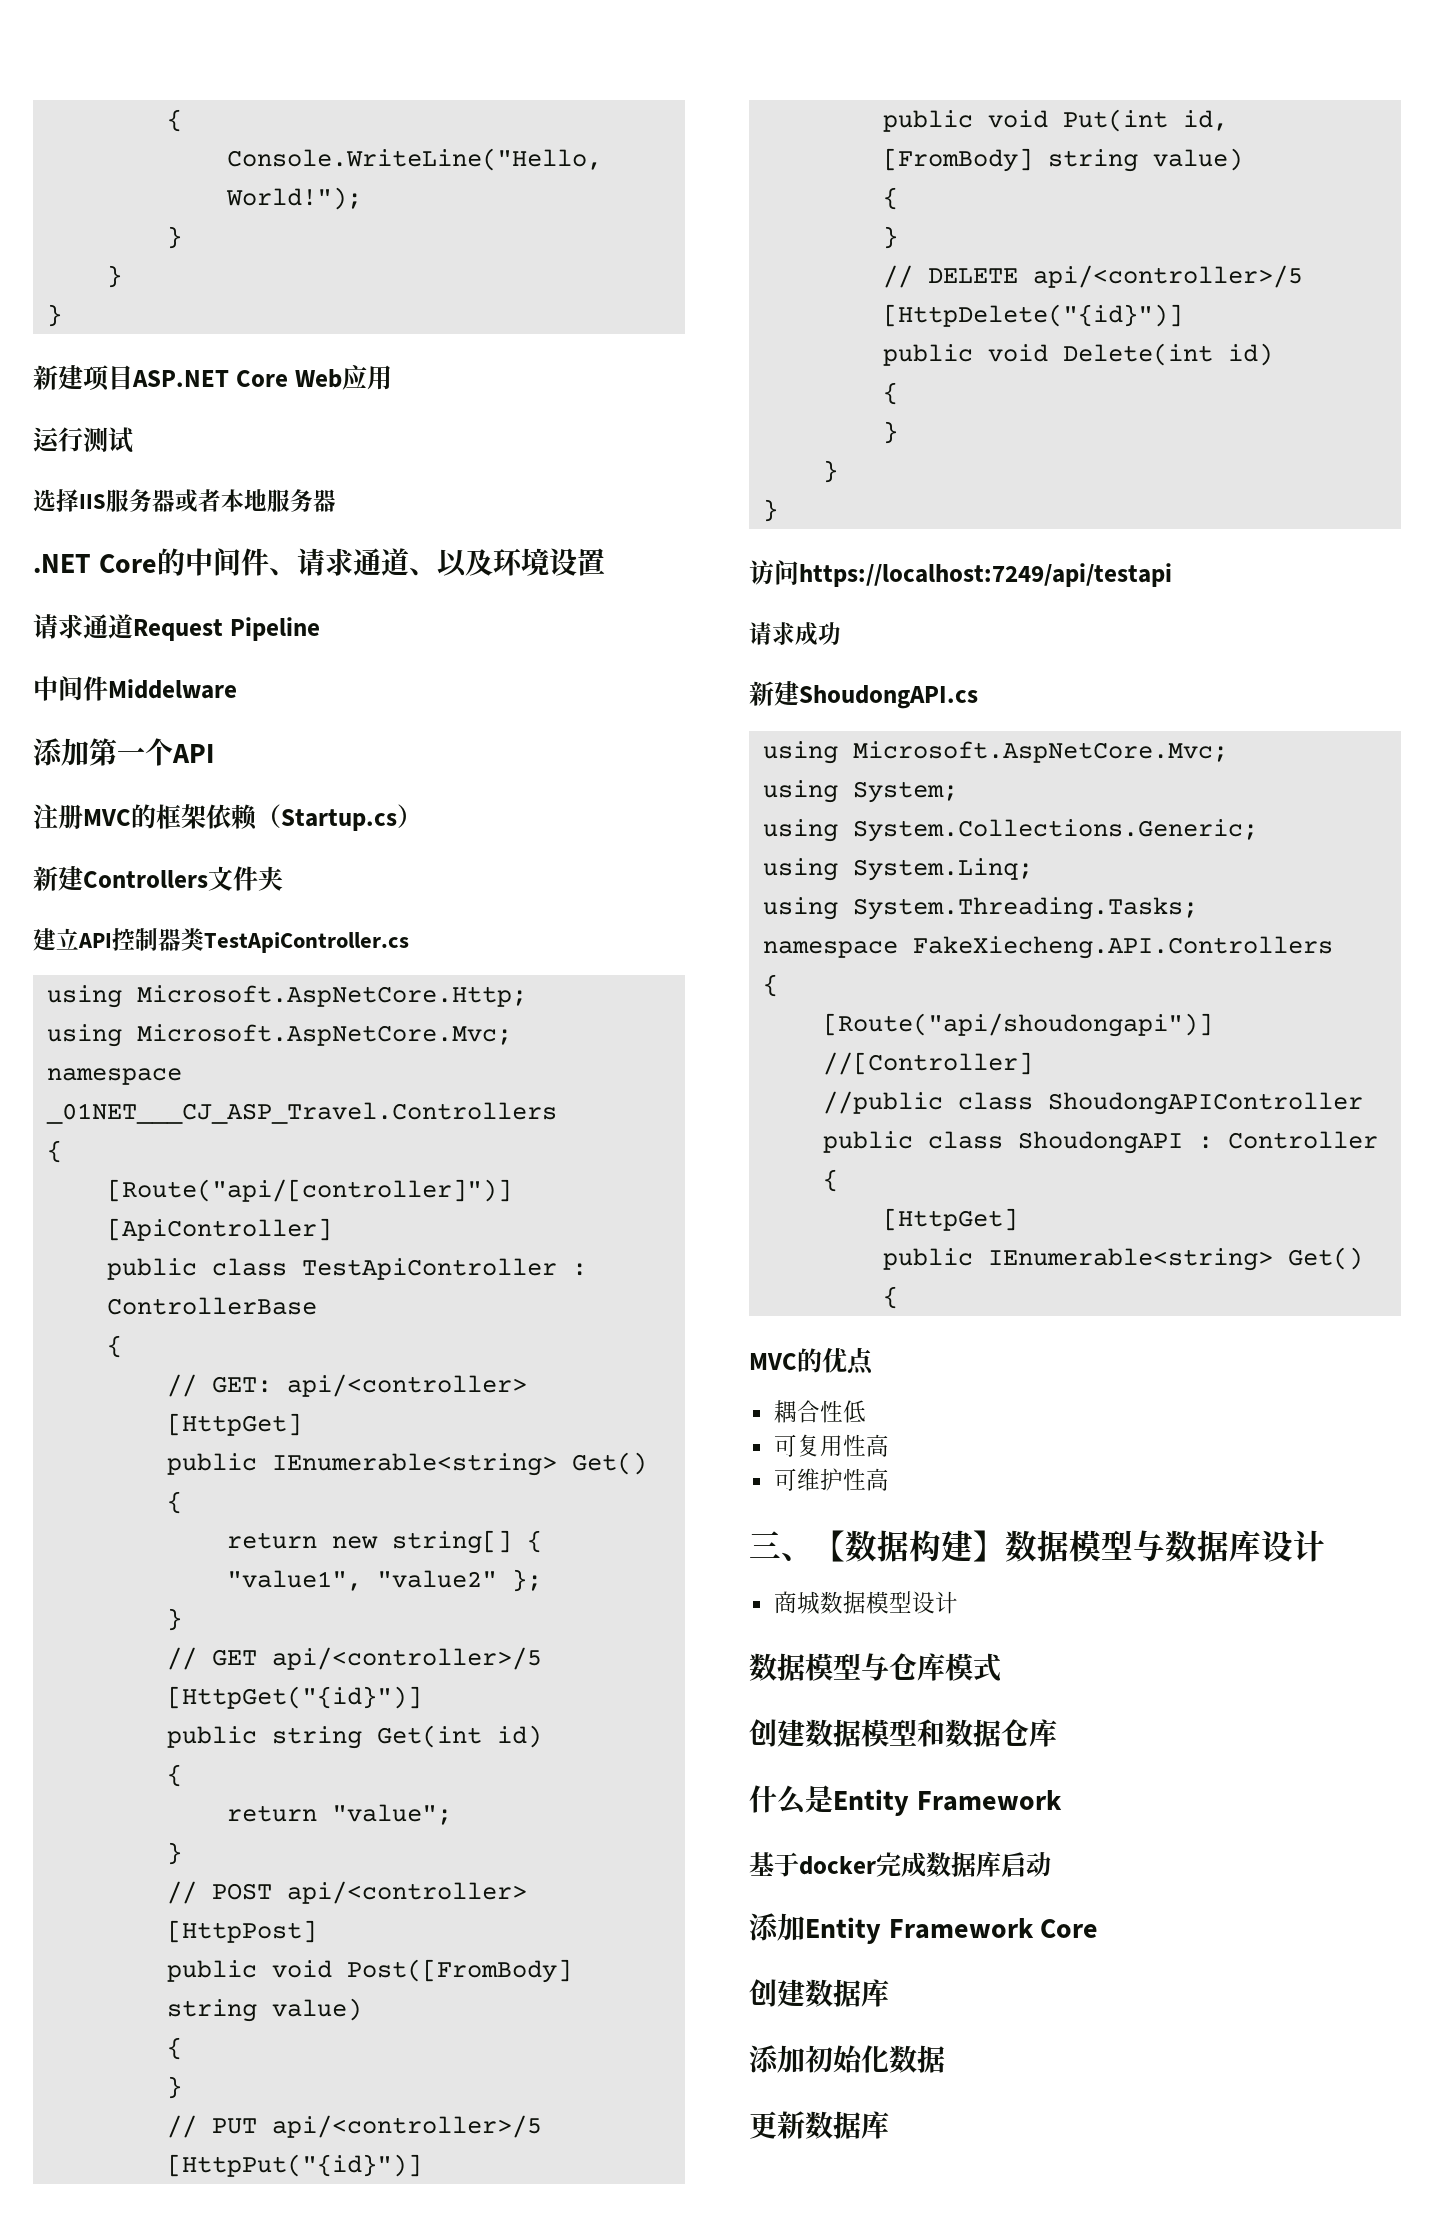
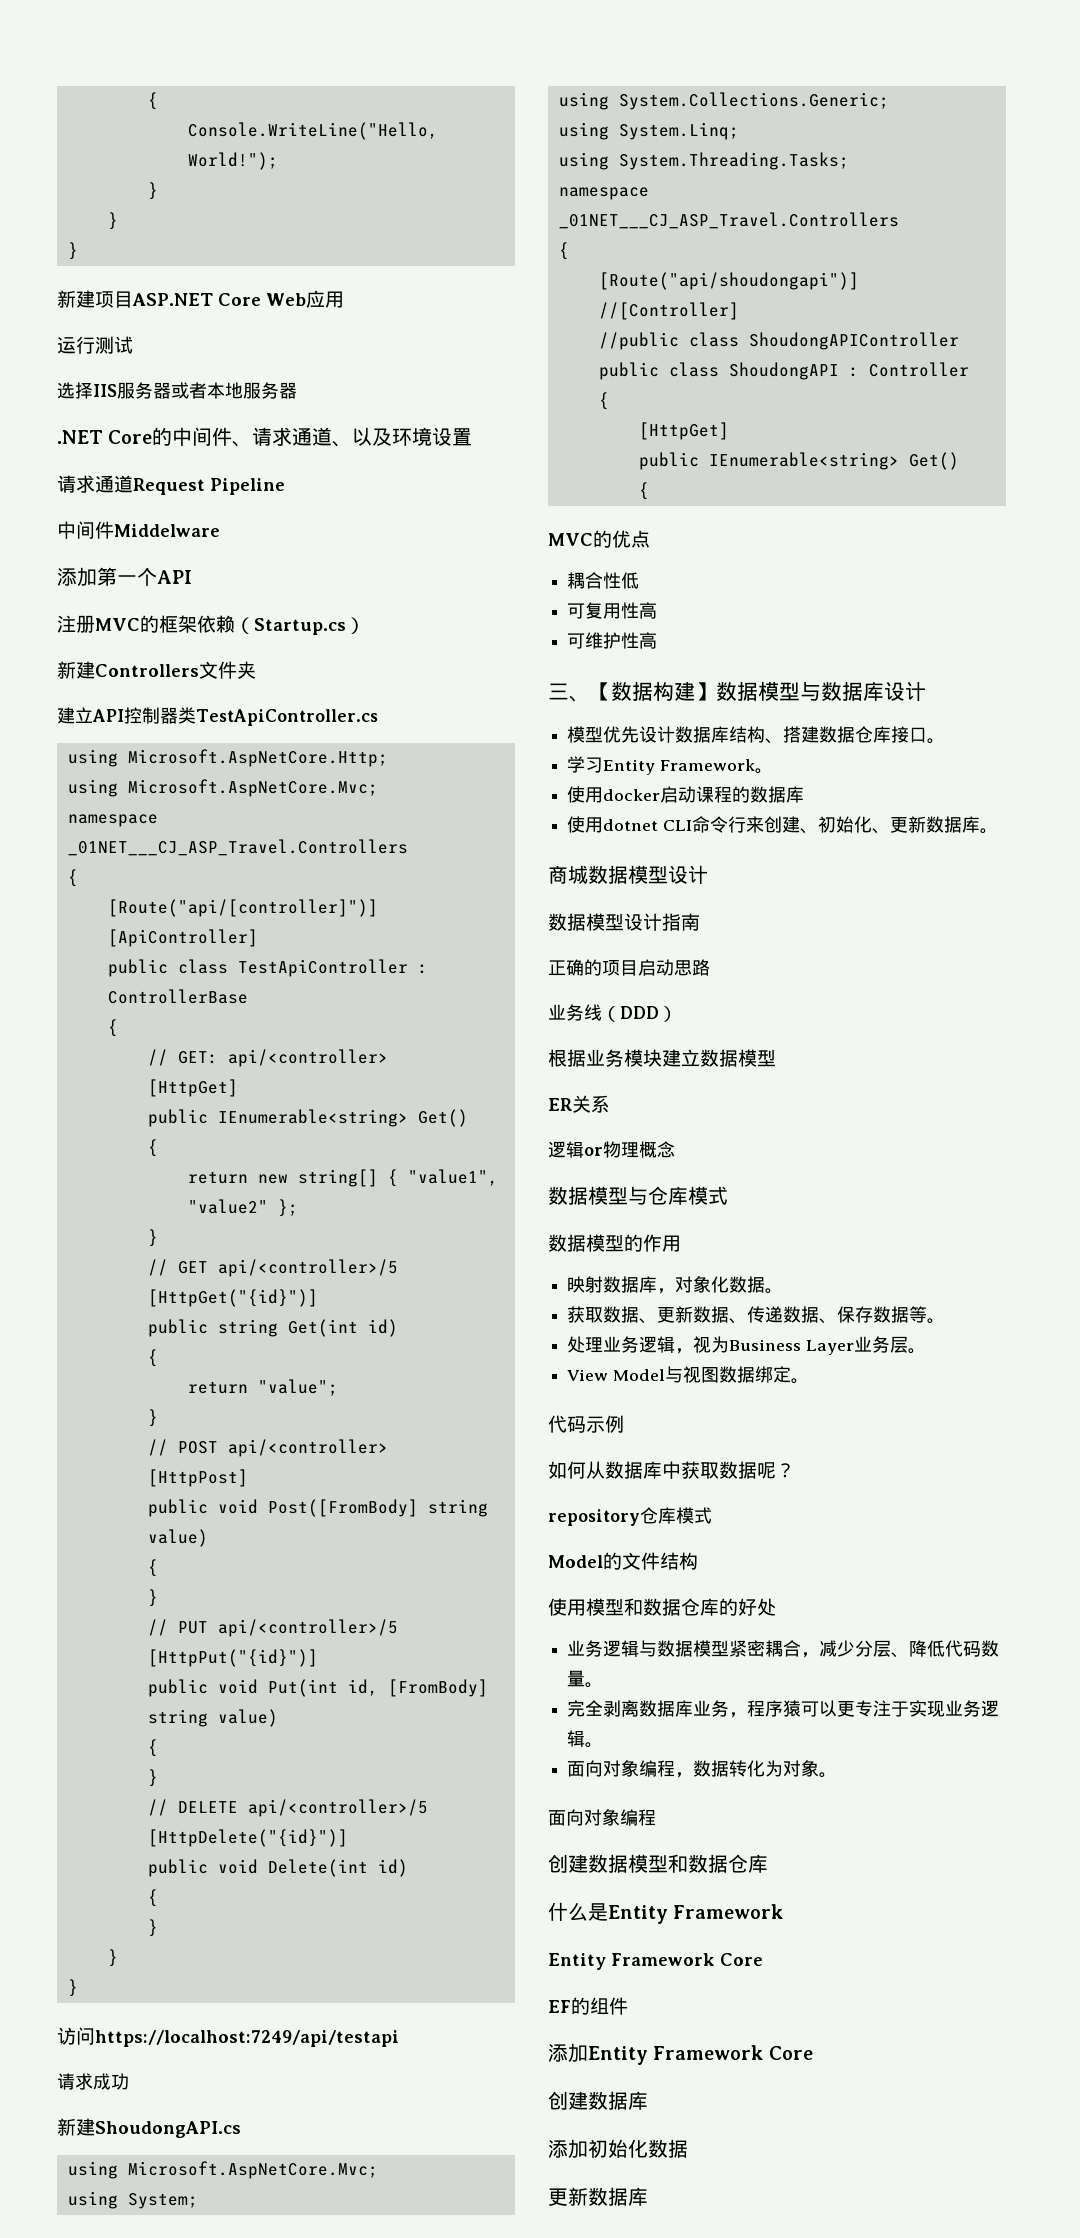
[912,936,1333,959] FakeXiecheng.API.Controllers -> [558,212,899,229] _01NET___CJ_ASP_Travel.Controllers
[773,1591,958,1614] 商城数据模型设计 -> [567,726,946,744] [567,756,773,775] [567,786,805,803] [567,816,998,834] [548,865,708,884] [548,913,700,931] [548,959,710,976] [548,1004,677,1022] [548,1049,776,1067] [548,1095,610,1113] [548,1141,675,1158] 模型优先设计数据库结构、搭建数据仓库接口。 // 学习Entity Framework。 // 使用docker启动课程的数据库 // 使用dotnet CLI命令行来创建、初始化、更新数据库。 // 商城数据模型设计 // 数据模型设计指南 // 正确的项目启动思路 // 业务线（DDD） // 根据业务模块建立数据模型 // ER关系 // 逻辑or物理概念
(1001, 1667) none -> [548,1234,681,1252] [567,1276,784,1294] [567,1306,946,1324] [567,1336,926,1355] [567,1366,809,1384] [548,1415,624,1433] [548,1461,795,1479] [548,1507,712,1526] [548,1552,698,1570] [548,1598,776,1616] [567,1640,1000,1658] [567,1670,604,1688] [567,1700,1000,1718] [567,1730,604,1748] [567,1760,838,1778] [548,1809,656,1826] // 数据模型的作用 // 映射数据库，对象化数据。 // 获取数据、更新数据、传递数据、保存数据等。 // 处理业务逻辑，视为Business Layer业务层。 // View Model与视图数据绑定。 // 代码示例 // 如何从数据库中获取数据呢？ // repository仓库模式 // Model的文件结构 // 使用模型和数据仓库的好处 // 业务逻辑与数据模型紧密耦合，减少分层、降低代码数量。 // 完全剥离数据库业务，程序猿可以更专注于实现业务逻辑。 // 面向对象编程，数据转化为对象。 // 面向对象编程
[749,1851,1051,1877] 基于docker完成数据库启动 -> [548,1953,763,1970] [548,1997,628,2015] Entity Framework Core // EF的组件

